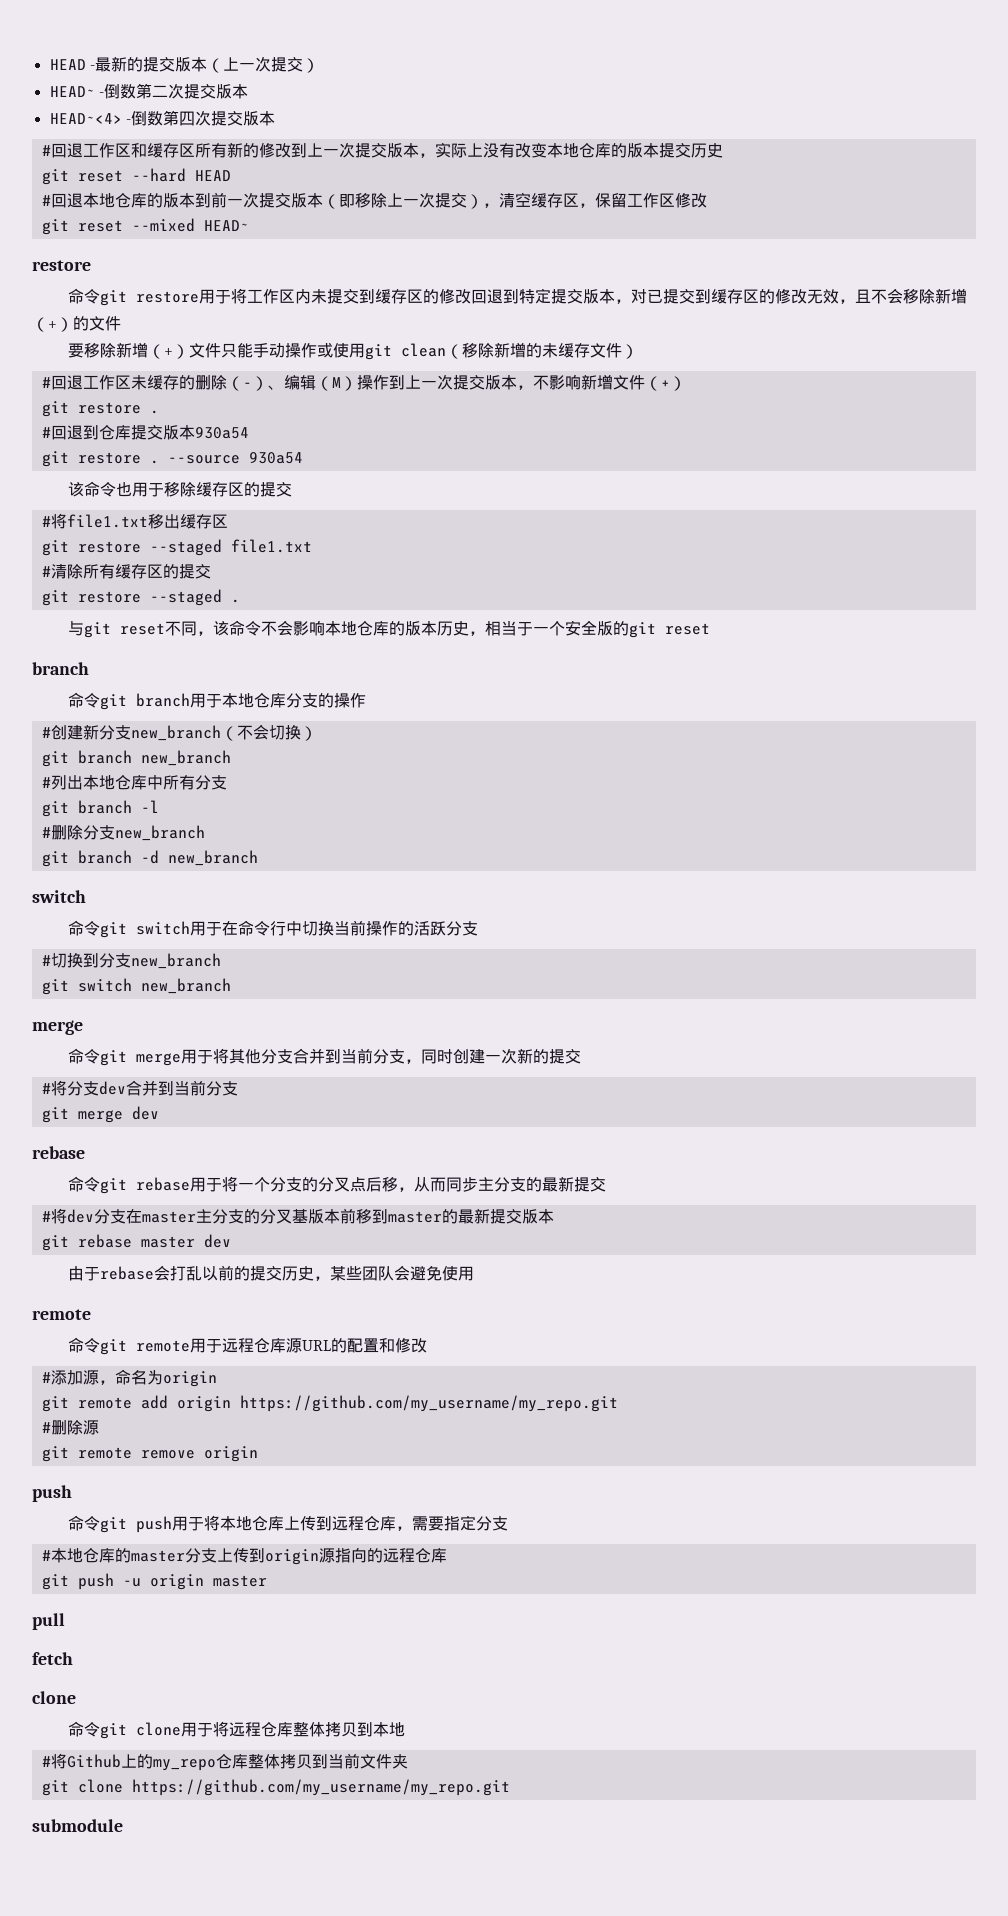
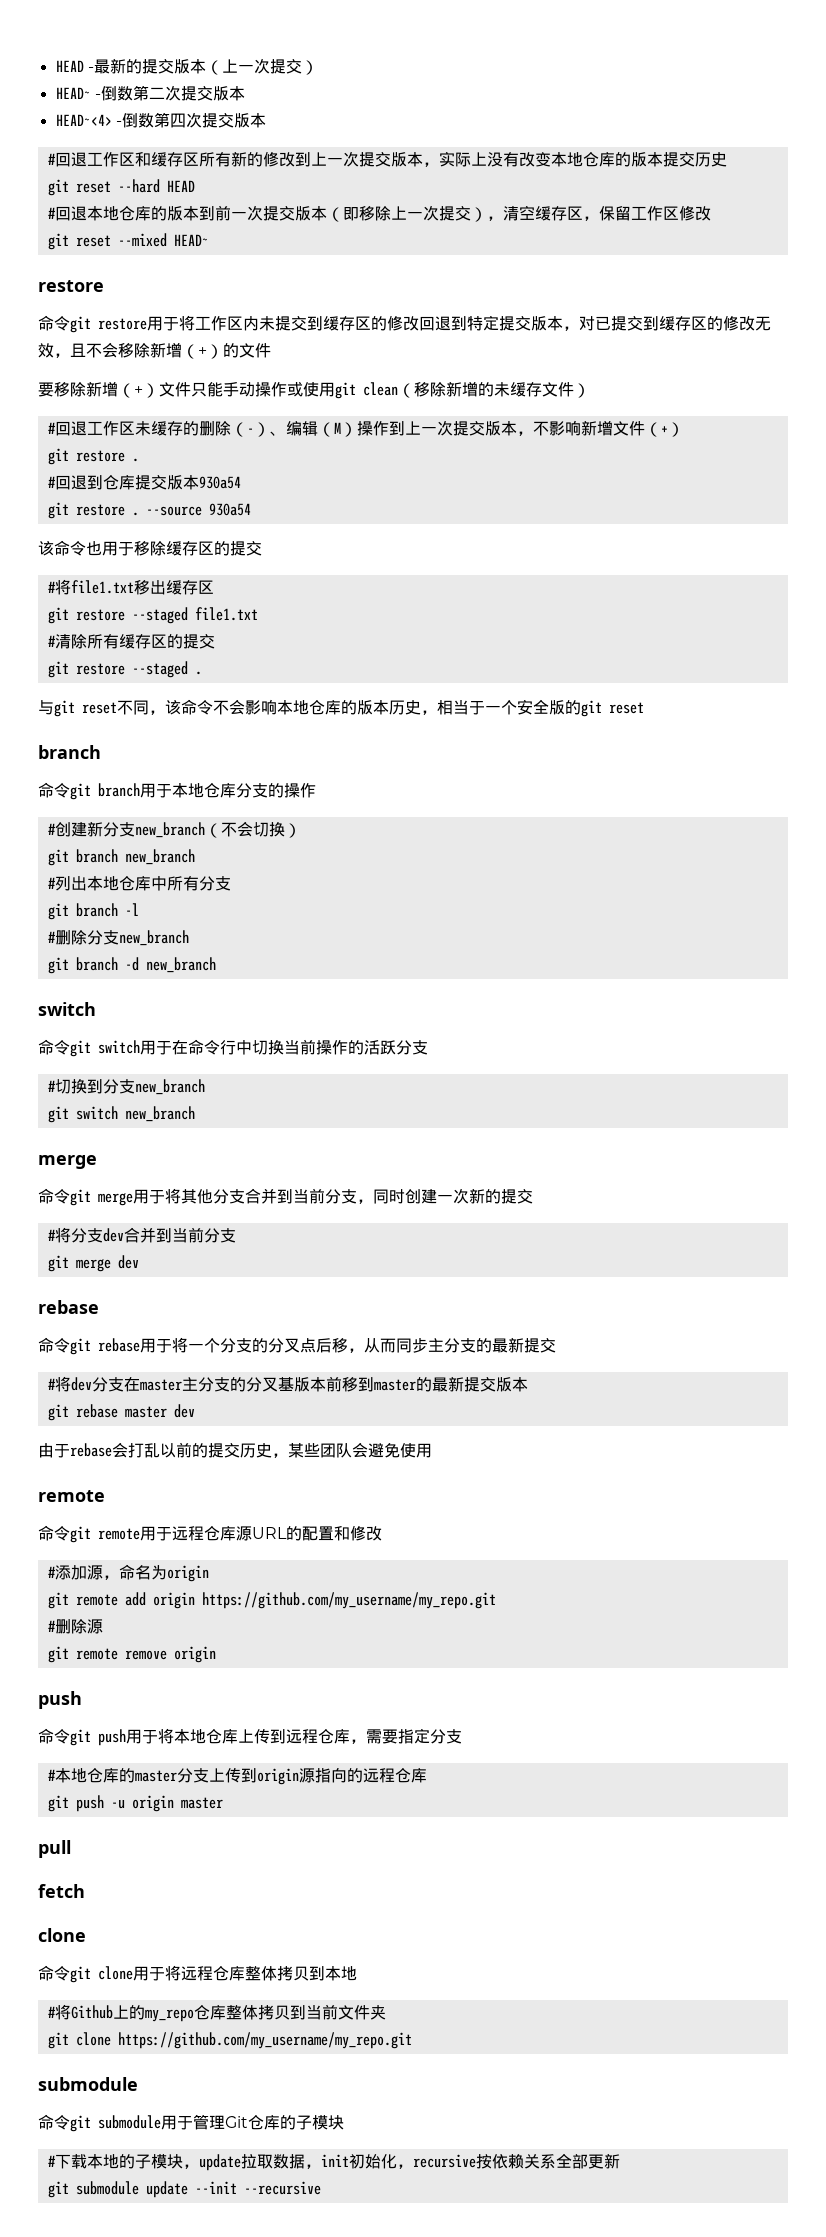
(123, 1825) none -> [38,2114,344,2132] [47,2153,620,2171] [47,2181,321,2198] // 命令git submodule用于管理Git仓库的子模块 // #下载本地的子模块，update拉取数据，init初始化，recursive按依赖关系全部更新 // git submodule update --init --recursive

